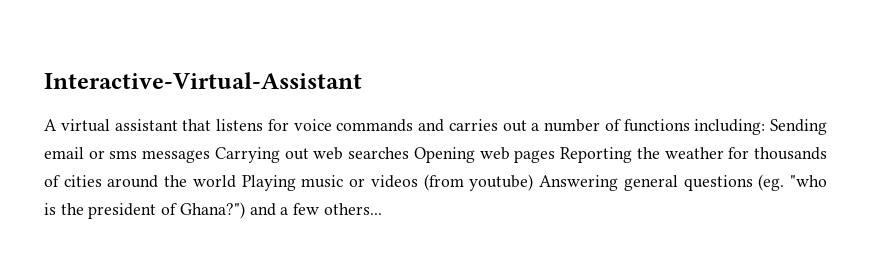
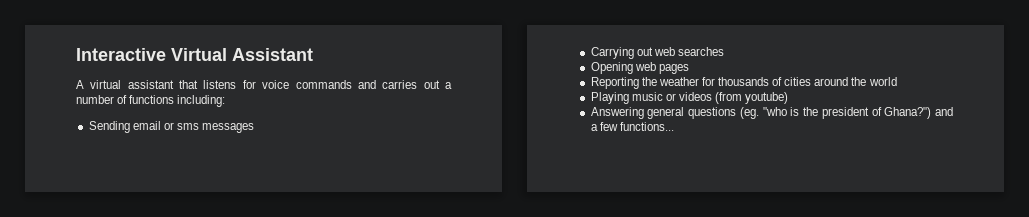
[44,72,362,89] Interactive-Virtual-Assistant -> [76,48,313,61] Interactive Virtual Assistant
(766, 127) none -> (226, 101) //
(211, 156) none -> (255, 128) //
(410, 153) none -> (724, 51) //
(556, 156) none -> (689, 69) //
(236, 181) none -> (897, 81) //
(534, 182) none -> (789, 98) //
[323,203,382,215] others... -> [619,122,674,131] functions...

